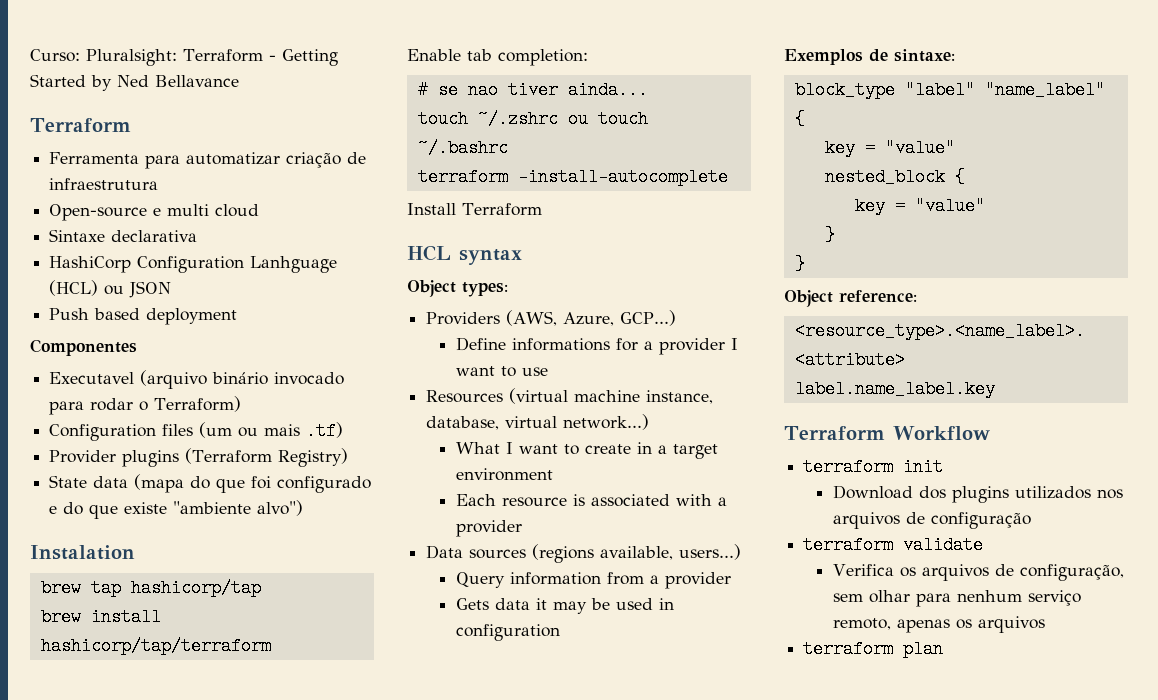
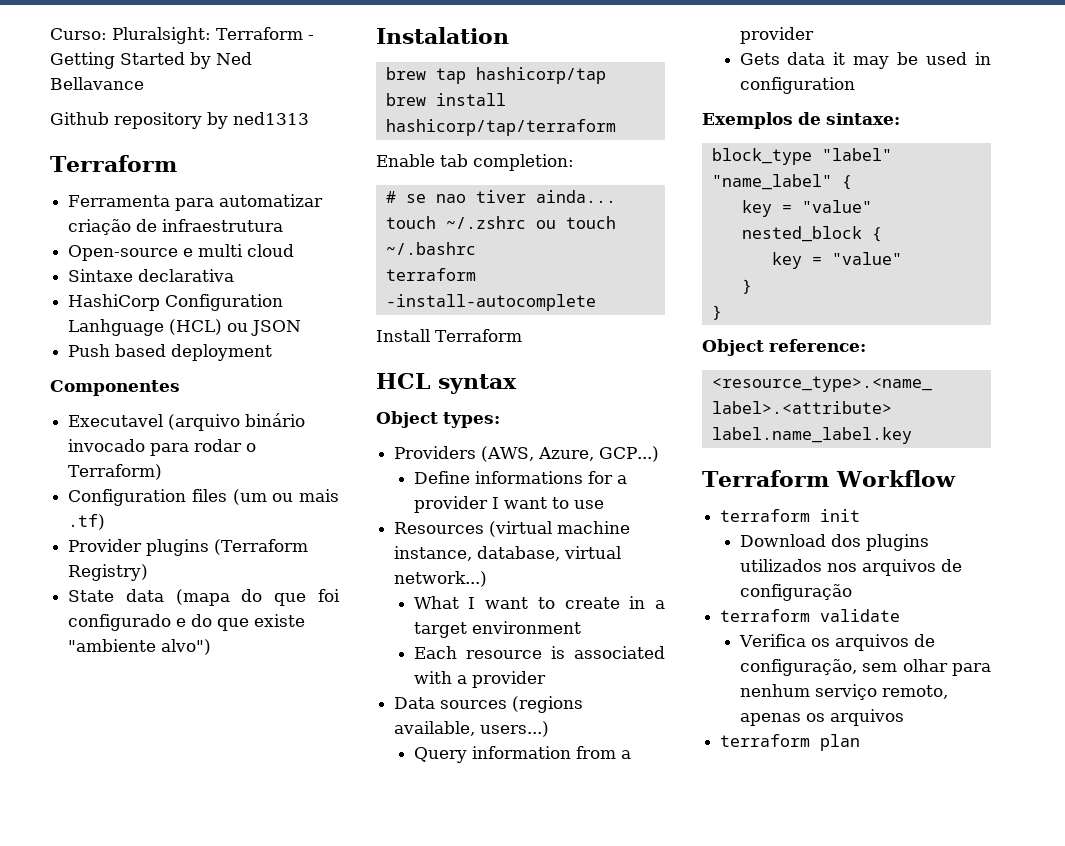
(239, 81) none -> [50,112,309,129] // Github repository by ned1313

